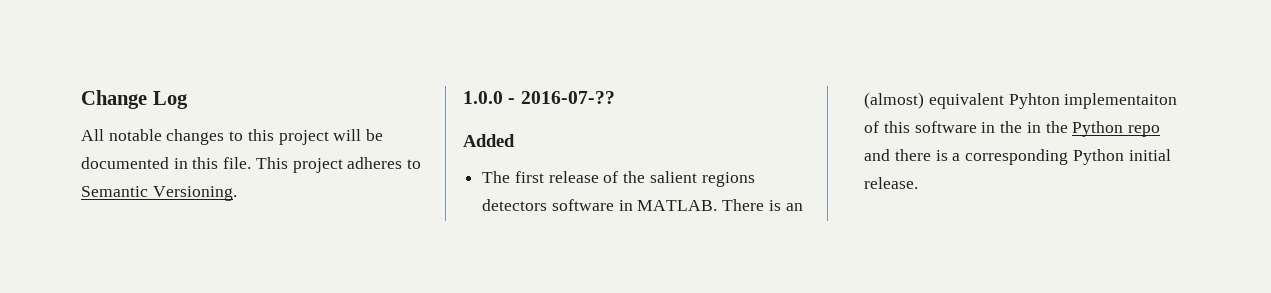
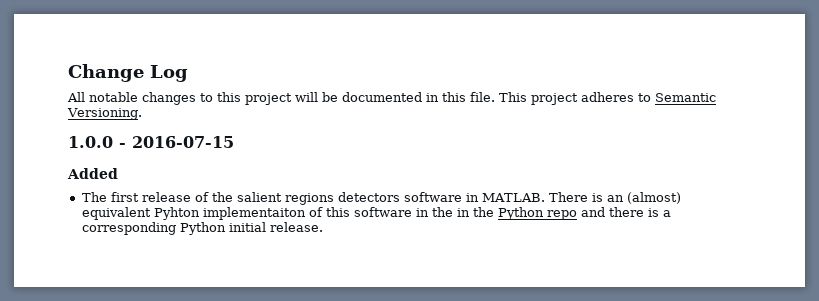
[520,91,615,104] 2016-07-?? -> [132,136,234,148] 2016-07-15

